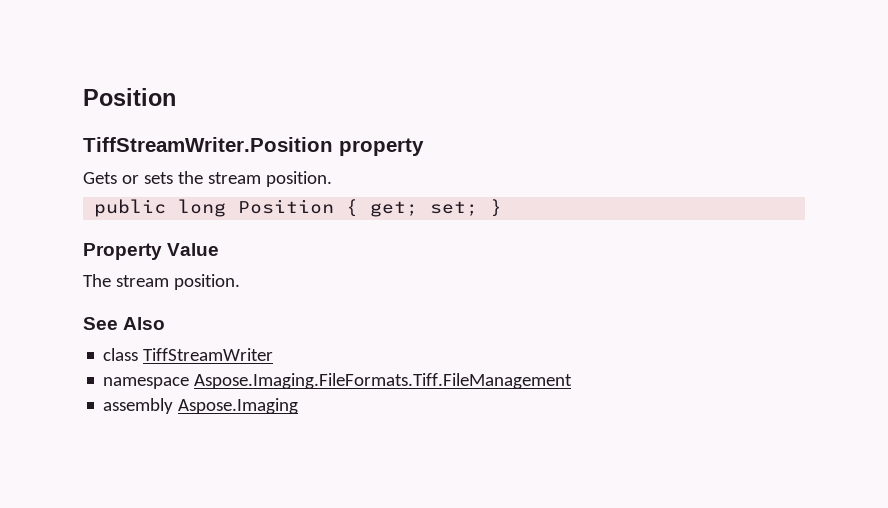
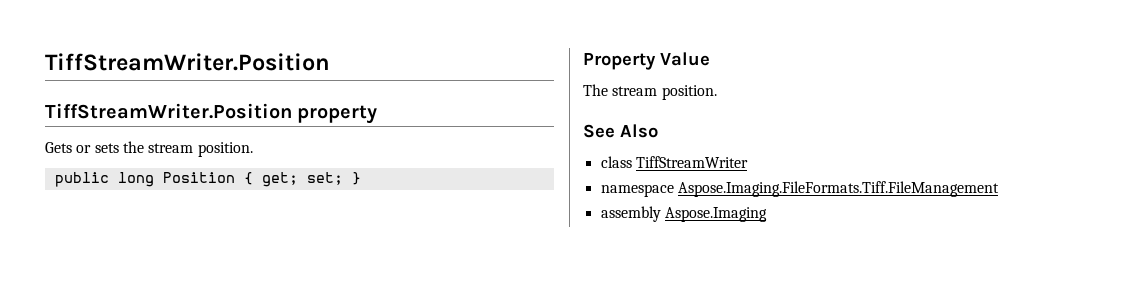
[83,88,176,106] Position -> [45,53,330,71] TiffStreamWriter.Position

